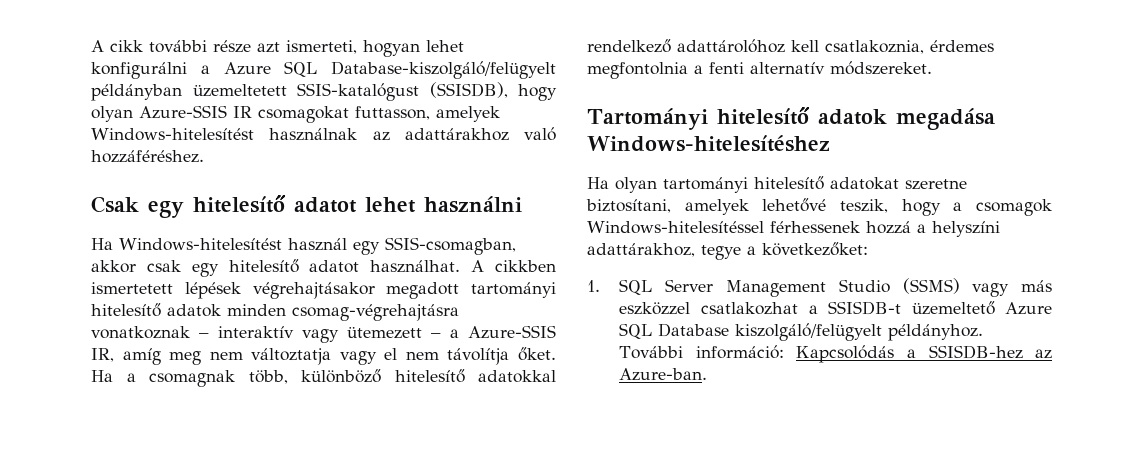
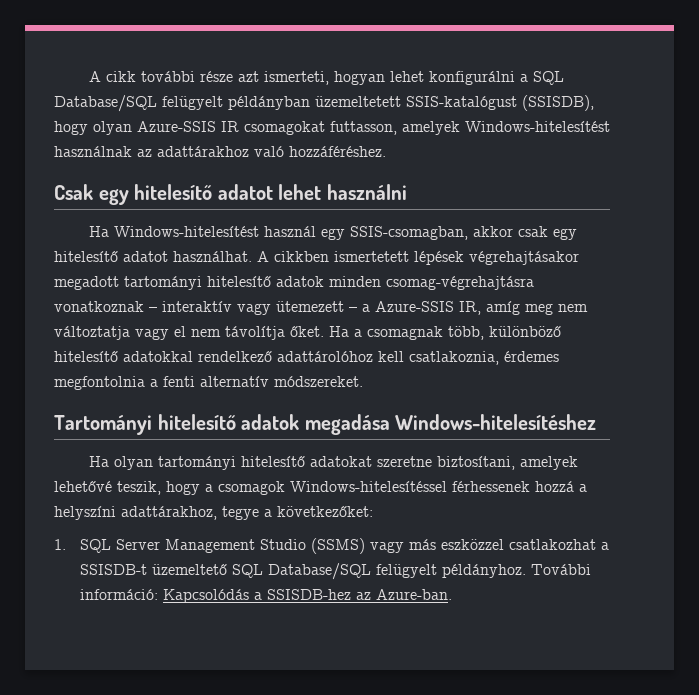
[223,61,556,79] Azure SQL Database-kiszolgáló/felügyelt -> [533,71,565,85] [54,95,223,112] SQL Database/SQL felügyelt
[1005,302,1052,315] [619,323,883,341] Azure SQL Database kiszolgáló/felügyelt -> [231,563,437,580] SQL Database/SQL felügyelt

